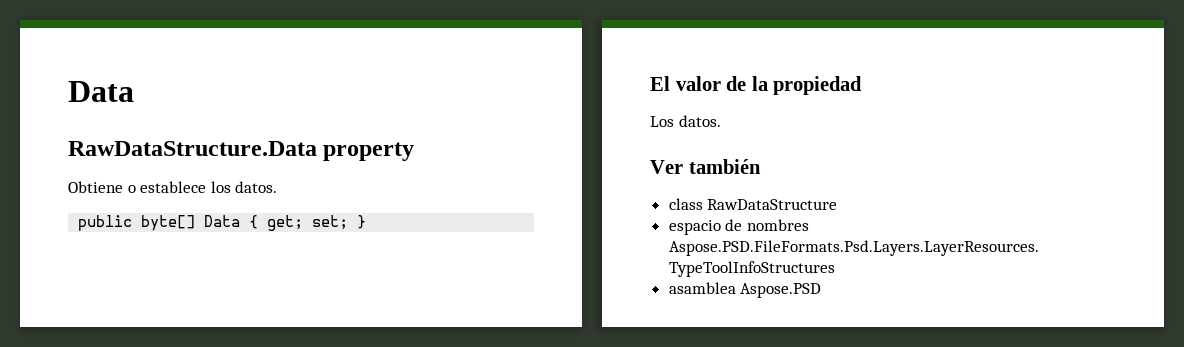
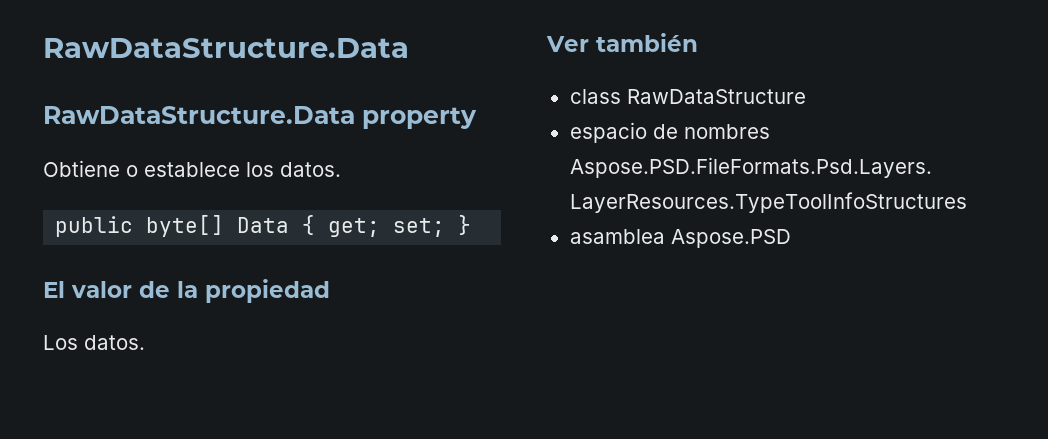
[68,81,134,102] Data -> [43,38,409,58] RawDataStructure.Data

